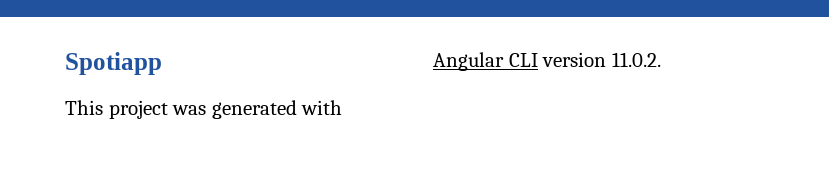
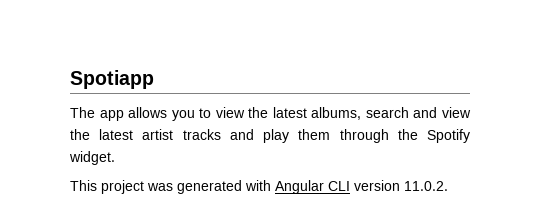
(162, 63) none -> [70,107,471,121] [70,129,471,143] [69,151,115,165] // The app allows you to view the latest albums, search and view the latest artist tracks and play them through the Spotify widget.

